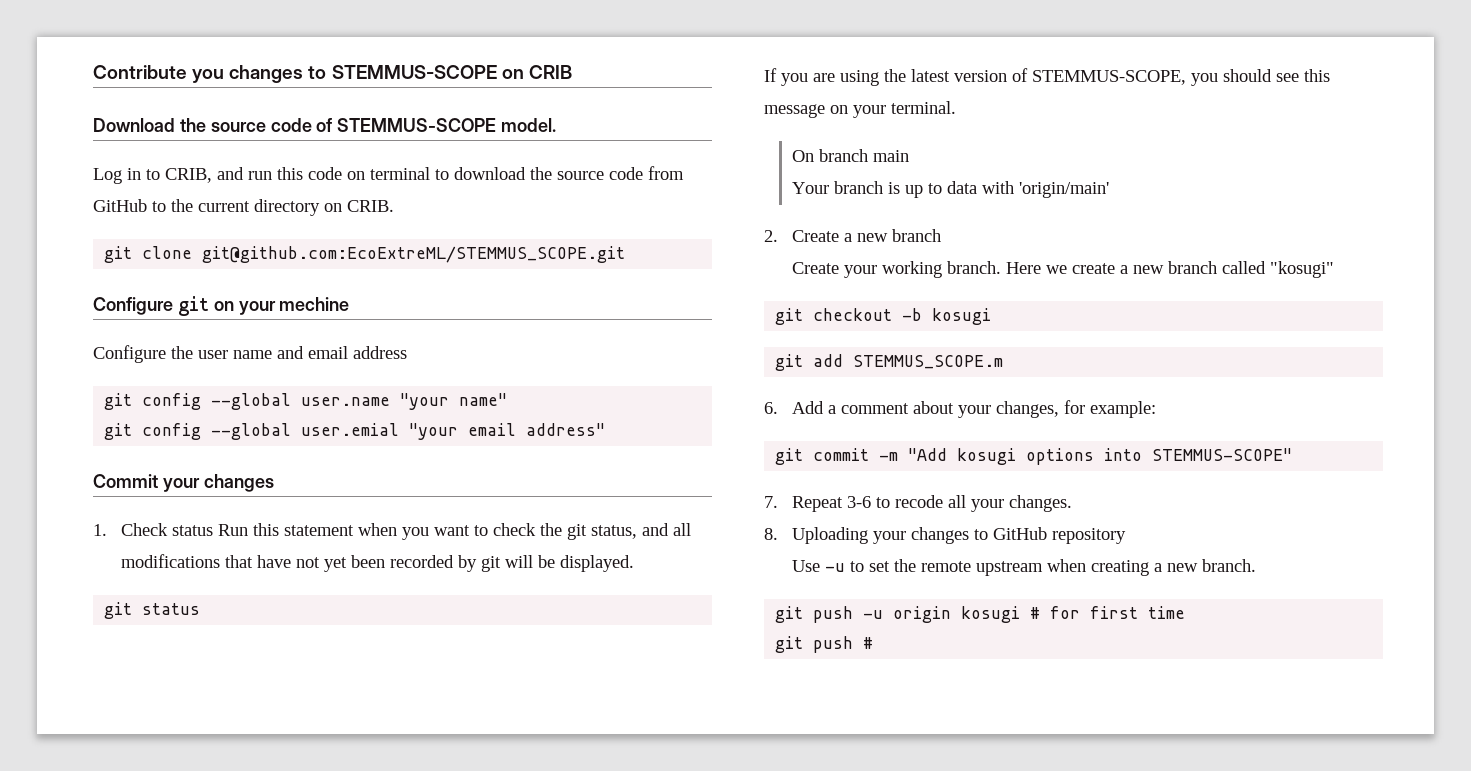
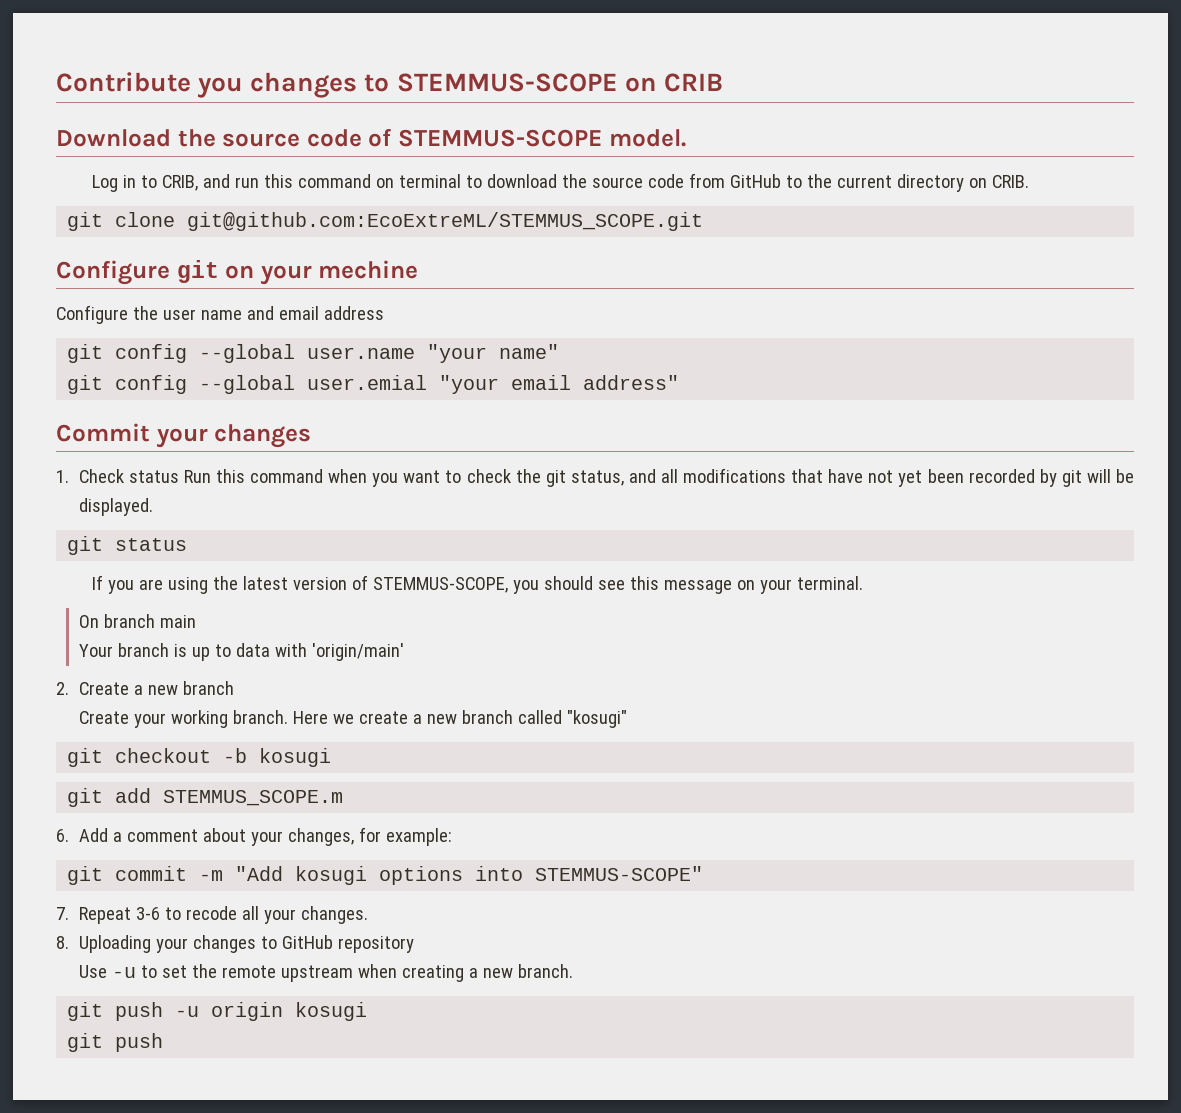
[308,167,342,180] code -> [297,174,371,188] command
[283,525,354,536] statement -> [250,469,324,483] command
[1030,606,1186,619] [775,636,874,653] # for first time // git push # -> [67,1033,164,1052] // git push

